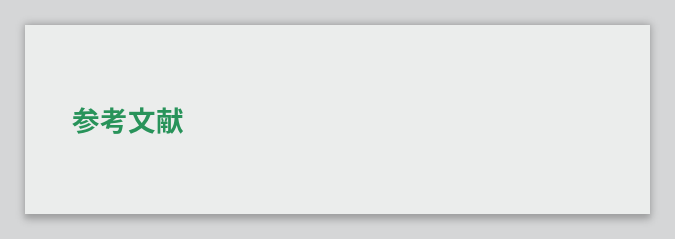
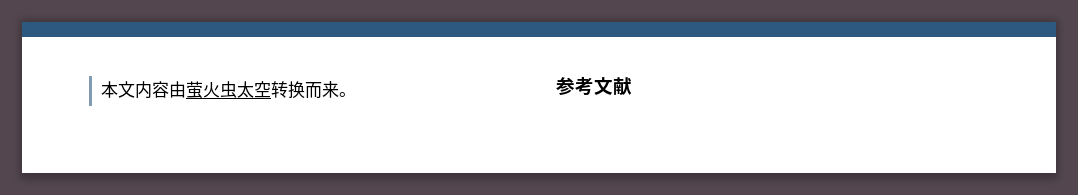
(72, 120) none -> [101,81,357,99] 本文内容由萤火虫太空转换而来。 //

